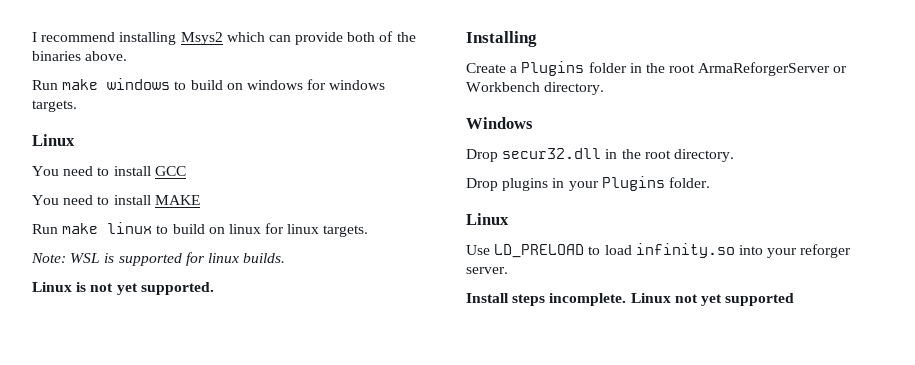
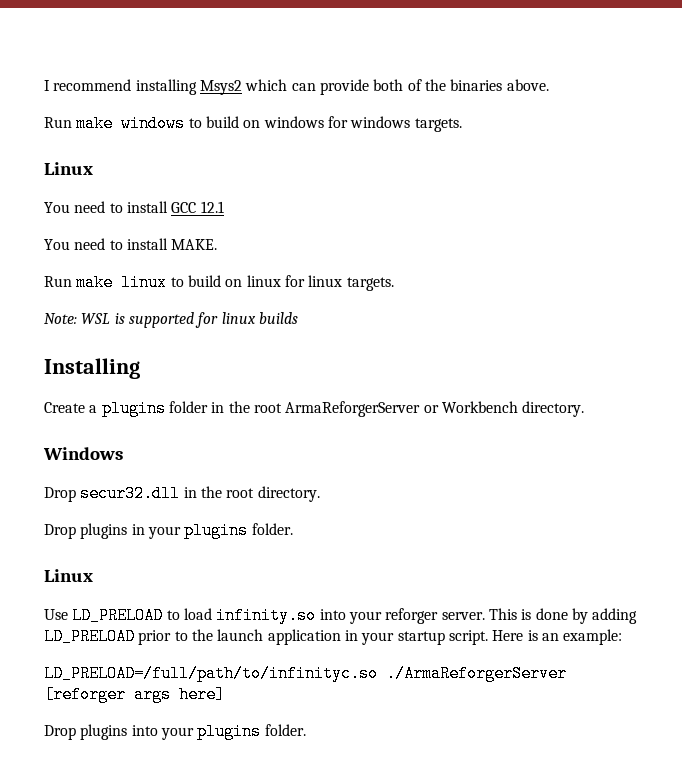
[32,195,200,205] // You need to install MAKE -> [200,201,224,213] [44,238,218,250] 12.1 // You need to install MAKE.
[243,253,286,263] [32,282,214,295] builds. // Linux is not yet supported. -> [258,312,298,324] builds
[521,61,585,76] Plugins -> [101,400,166,417] plugins
[601,176,665,191] Plugins -> [184,522,249,539] plugins
[466,293,795,306] // Install steps incomplete. Linux not yet supported -> [488,608,638,624] [44,628,623,645] [44,665,567,682] [44,686,225,703] [44,723,306,740] This is done by adding LD_PRELOAD prior to the launch application in your startup script. Here is an example: // LD_PRELOAD=/full/path/to/infinityc.so ./ArmaReforgerServer [reforger args here] // Drop plugins into your plugins folder.

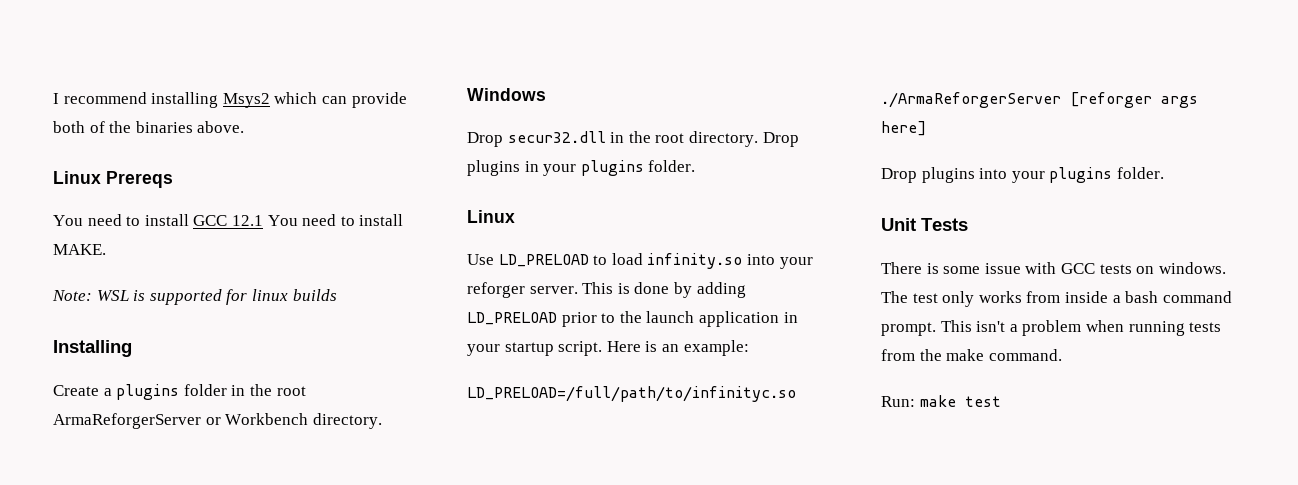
[44,115,462,132] [44,162,93,175] // Run make windows to build on windows for windows targets. // Linux -> [53,171,173,188] // Linux Prereqs
(224, 207) // -> (263, 220) none
[44,274,394,291] // Run make linux to build on linux for linux targets. -> (106, 249) none
(320, 494) // -> (758, 139) none
(306, 730) none -> [881,218,968,231] [881,262,1226,274] [881,291,1232,307] [881,320,1222,336] [881,349,1062,361] [881,395,1001,407] // Unit Tests // There is some issue with GCC tests on windows. The test only works from inside a bash command prompt. This isn't a problem when running tests from the make command. // Run: make test

